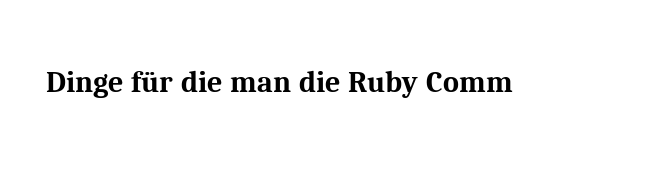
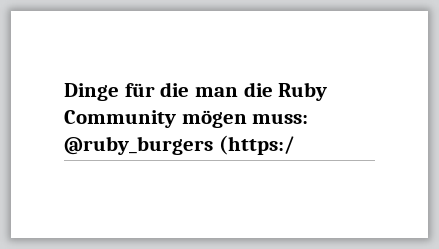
[425,72,513,92] Comm -> [64,110,309,128] [64,135,295,155] Community mögen muss: @ruby_burgers (https:/

